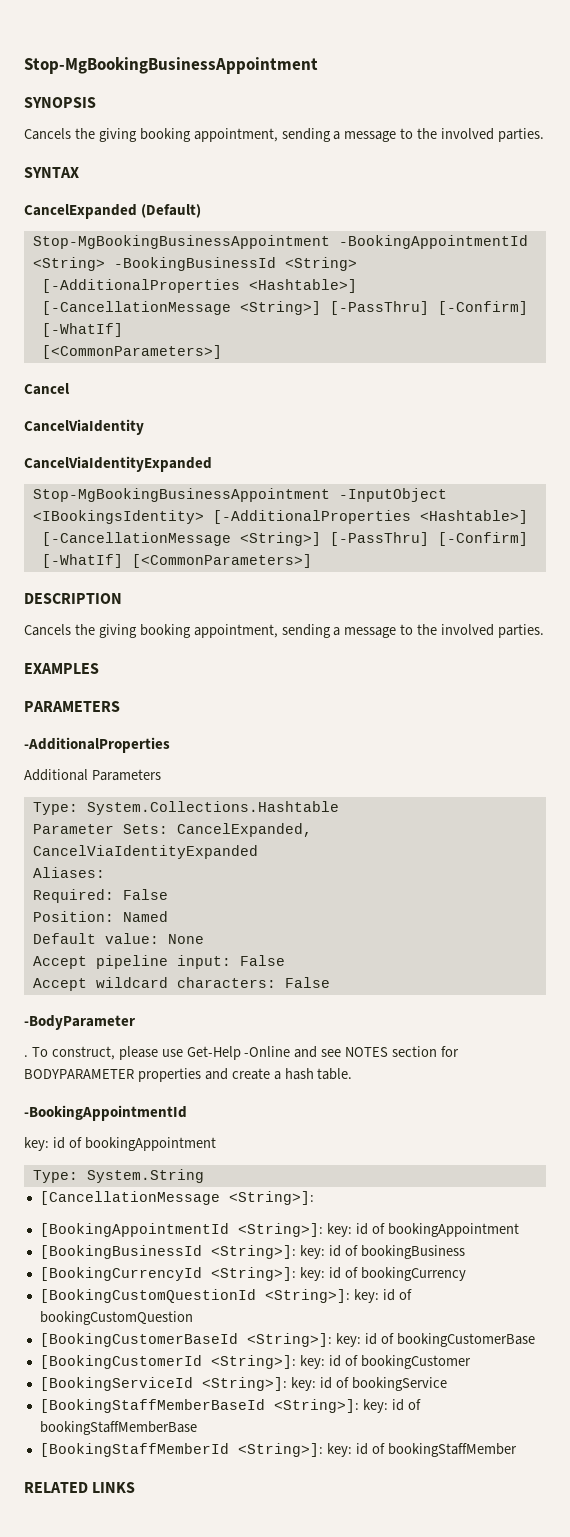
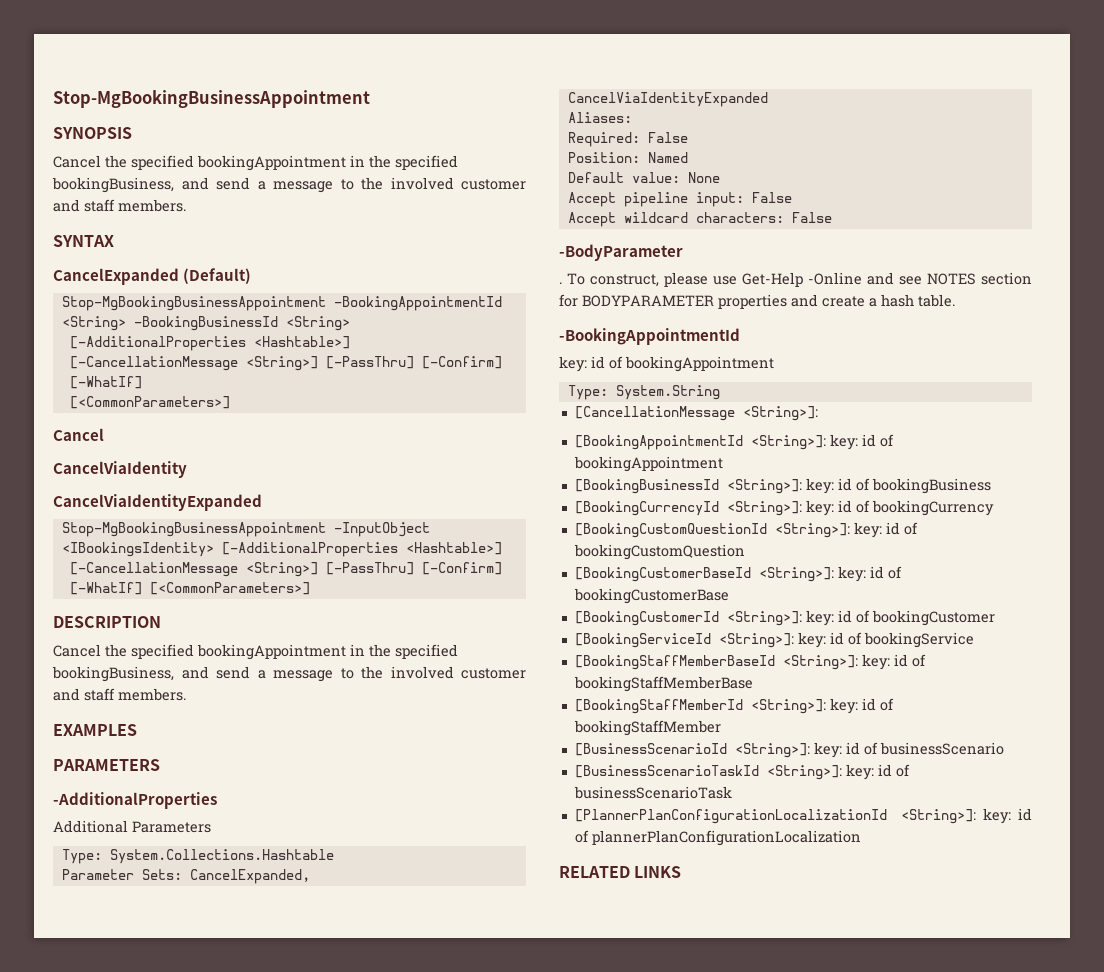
[24,128,545,142] Cancels the giving booking appointment, sending a message to the involved parties. -> [53,155,458,171] [52,177,526,193] [53,199,186,212] Cancel the specified bookingAppointment in the specified bookingBusiness, and send a message to the involved customer and staff members.
[24,624,545,638] Cancels the giving booking appointment, sending a message to the involved parties. -> [53,644,458,660] [52,666,526,682] [53,688,186,701] Cancel the specified bookingAppointment in the specified bookingBusiness, and send a message to the involved customer and staff members.
(517, 1450) none -> [574,742,1004,758] [574,764,910,780] [573,786,732,799] [574,808,1032,824] [574,830,861,846] // [BusinessScenarioId <String>]: key: id of businessScenario // [BusinessScenarioTaskId <String>]: key: id of businessScenarioTask // [PlannerPlanConfigurationLocalizationId <String>]: key: id of plannerPlanConfigurationLocalization

